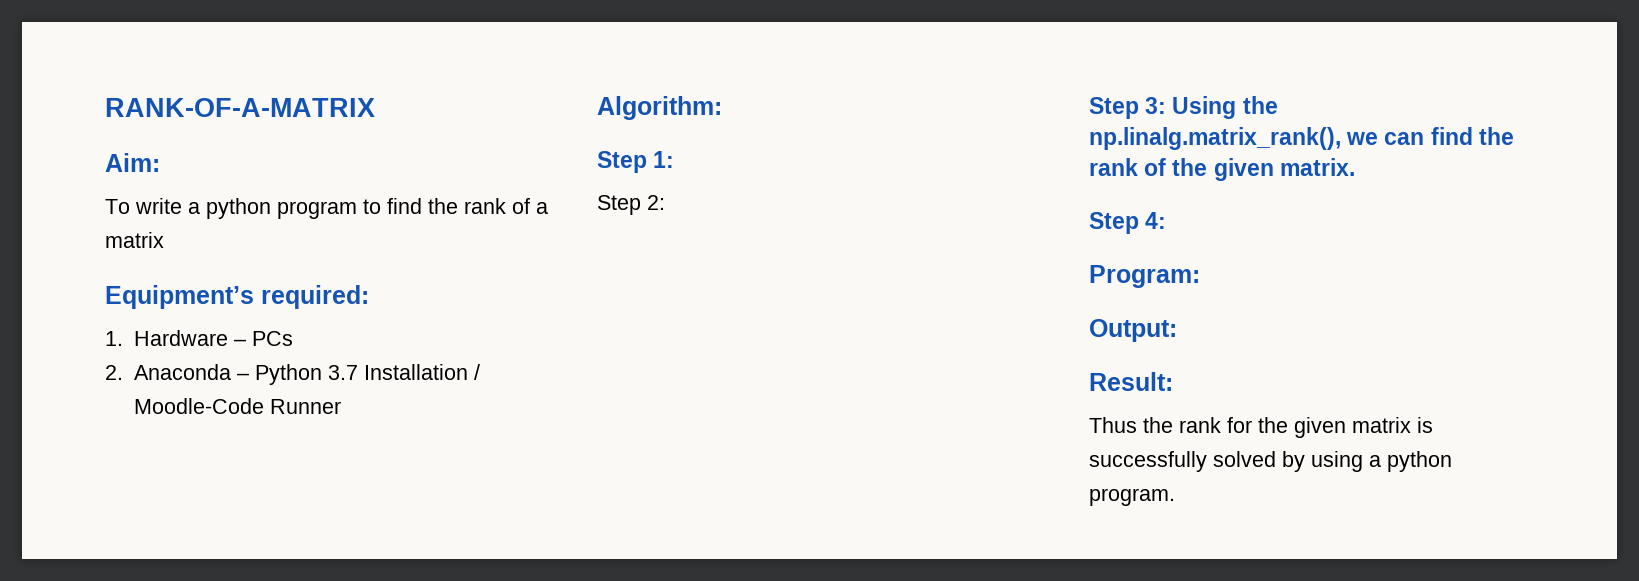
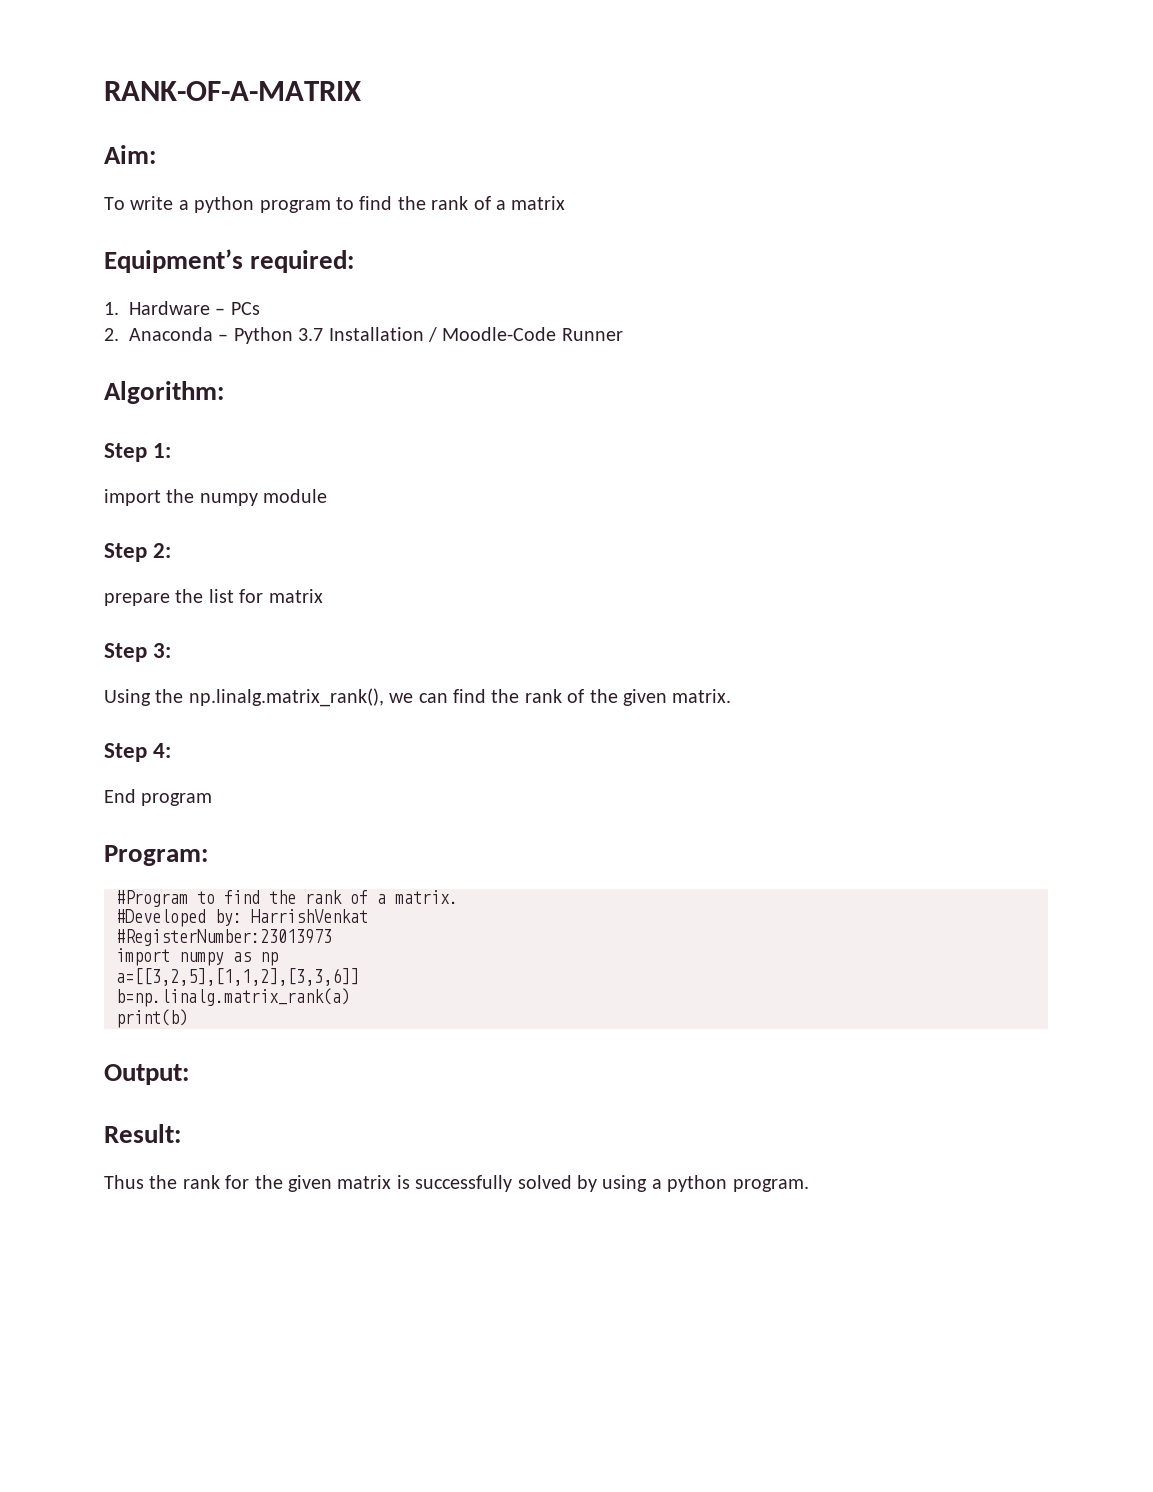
[597,195,665,215] Step 2: -> [104,489,328,506] [104,543,172,562] [104,589,323,606] import the numpy module // Step 2: // prepare the list for matrix
(1167, 105) none -> (172, 650) //
(1167, 220) none -> [104,789,213,806] // End program
(1200, 276) none -> [116,890,458,907] [116,909,368,927] [116,929,332,946] [116,948,278,966] [116,968,359,986] [116,988,350,1007] [116,1009,188,1028] // #Program to find the rank of a matrix. // #Developed by: HarrishVenkat // #RegisterNumber:23013973 // import numpy as np // a=[[3,2,5],[1,1,2],[3,3,6]] // b=np.linalg.matrix_rank(a) // print(b)

